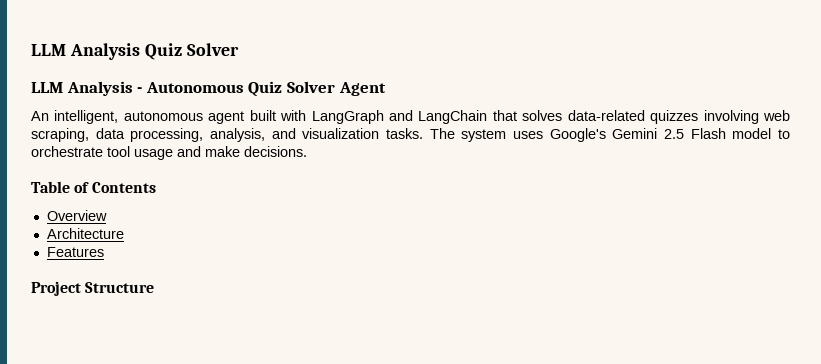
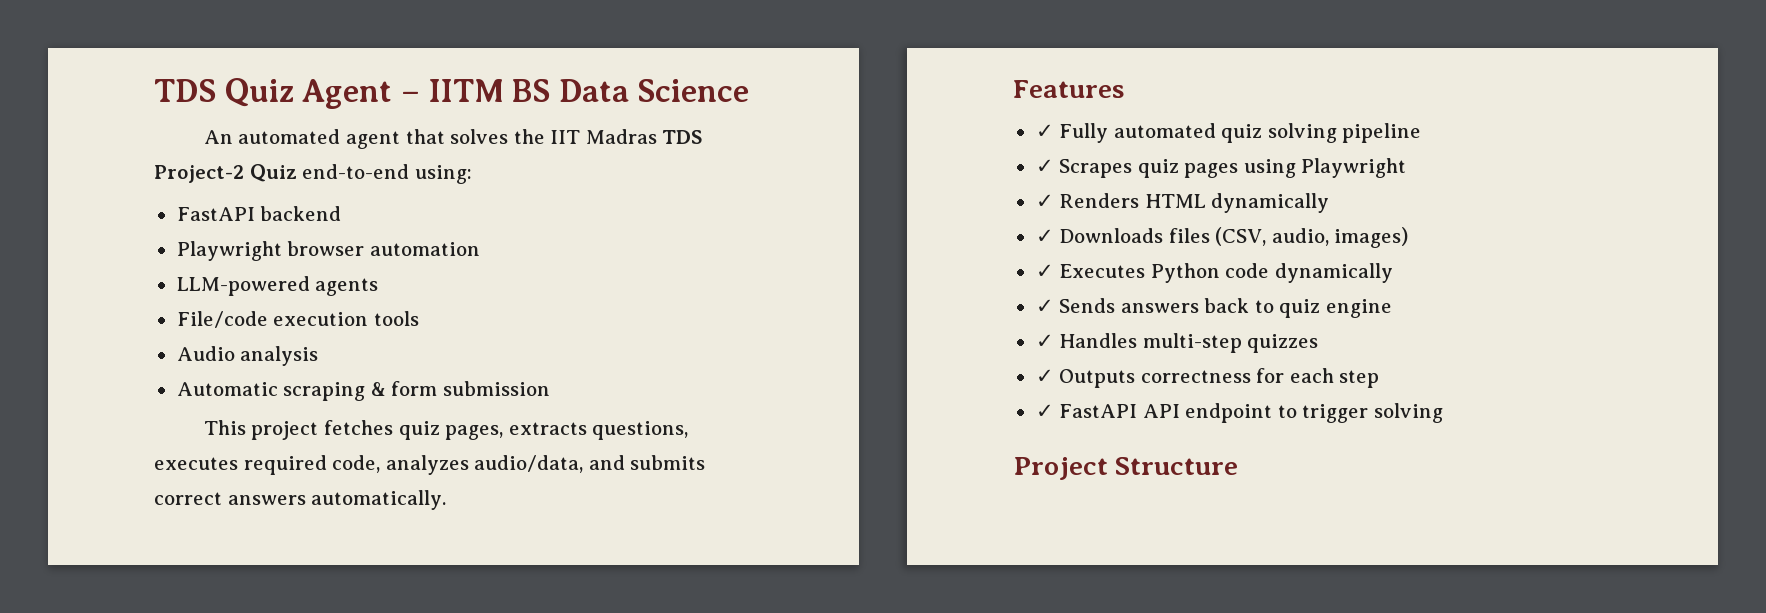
[31,43,239,60] [31,81,386,97] [31,110,791,124] [31,128,790,142] [31,146,307,160] [31,181,156,193] [46,210,107,221] [46,228,124,239] [46,247,104,257] LLM Analysis Quiz Solver // LLM Analysis - Autonomous Quiz Solver Agent // An intelligent, autonomous agent built with LangGraph and LangChain that solves data-related quizzes involving web scraping, data processing, analysis, and visualization tasks. The system uses Google's Gemini 2.5 Flash model to orchestrate tool usage and make decisions. // Table of Contents // Overview // Architecture // Features -> [154,78,750,109] [203,129,703,149] [154,164,472,184] [176,206,342,221] [176,241,480,261] [176,276,379,296] [176,311,419,328] [176,346,319,366] [176,381,550,401] [203,420,689,440] [154,455,706,475] [154,490,447,510] [1013,80,1124,98] [1035,123,1422,143] [1035,158,1407,178] [1035,193,1330,213] [1035,227,1409,248] [1035,263,1393,283] [1035,298,1392,318] [1035,333,1319,353] [1035,368,1380,388] [1035,403,1443,423] TDS Quiz Agent – IITM BS Data Science // An automated agent that solves the IIT Madras TDS Project-2 Quiz end-to-end using: // FastAPI backend // Playwright browser automation // LLM-powered agents // File/code execution tools // Audio analysis // Automatic scraping & form submission // This project fetches quiz pages, extracts questions, executes required code, analyzes audio/data, and submits correct answers automatically. // Features // ✓ Fully automated quiz solving pipeline // ✓ Scrapes quiz pages using Playwright // ✓ Renders HTML dynamically // ✓ Downloads files (CSV, audio, images) // ✓ Executes Python code dynamically // ✓ Sends answers back to quiz engine // ✓ Handles multi-step quizzes // ✓ Outputs correctness for each step // ✓ FastAPI API endpoint to trigger solving

